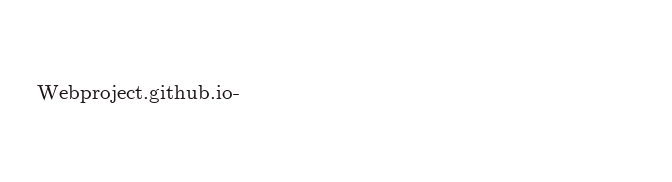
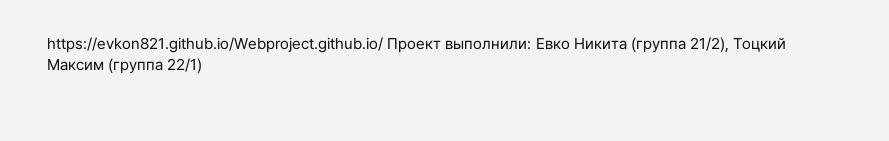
[37,85,240,103] Webproject.github.io- -> [47,37,787,53] [47,58,203,74] https://evkon821.github.io/Webproject.github.io/ Проект выполнили: Евко Никита (группа 21/2), Тоцкий Максим (группа 22/1)

